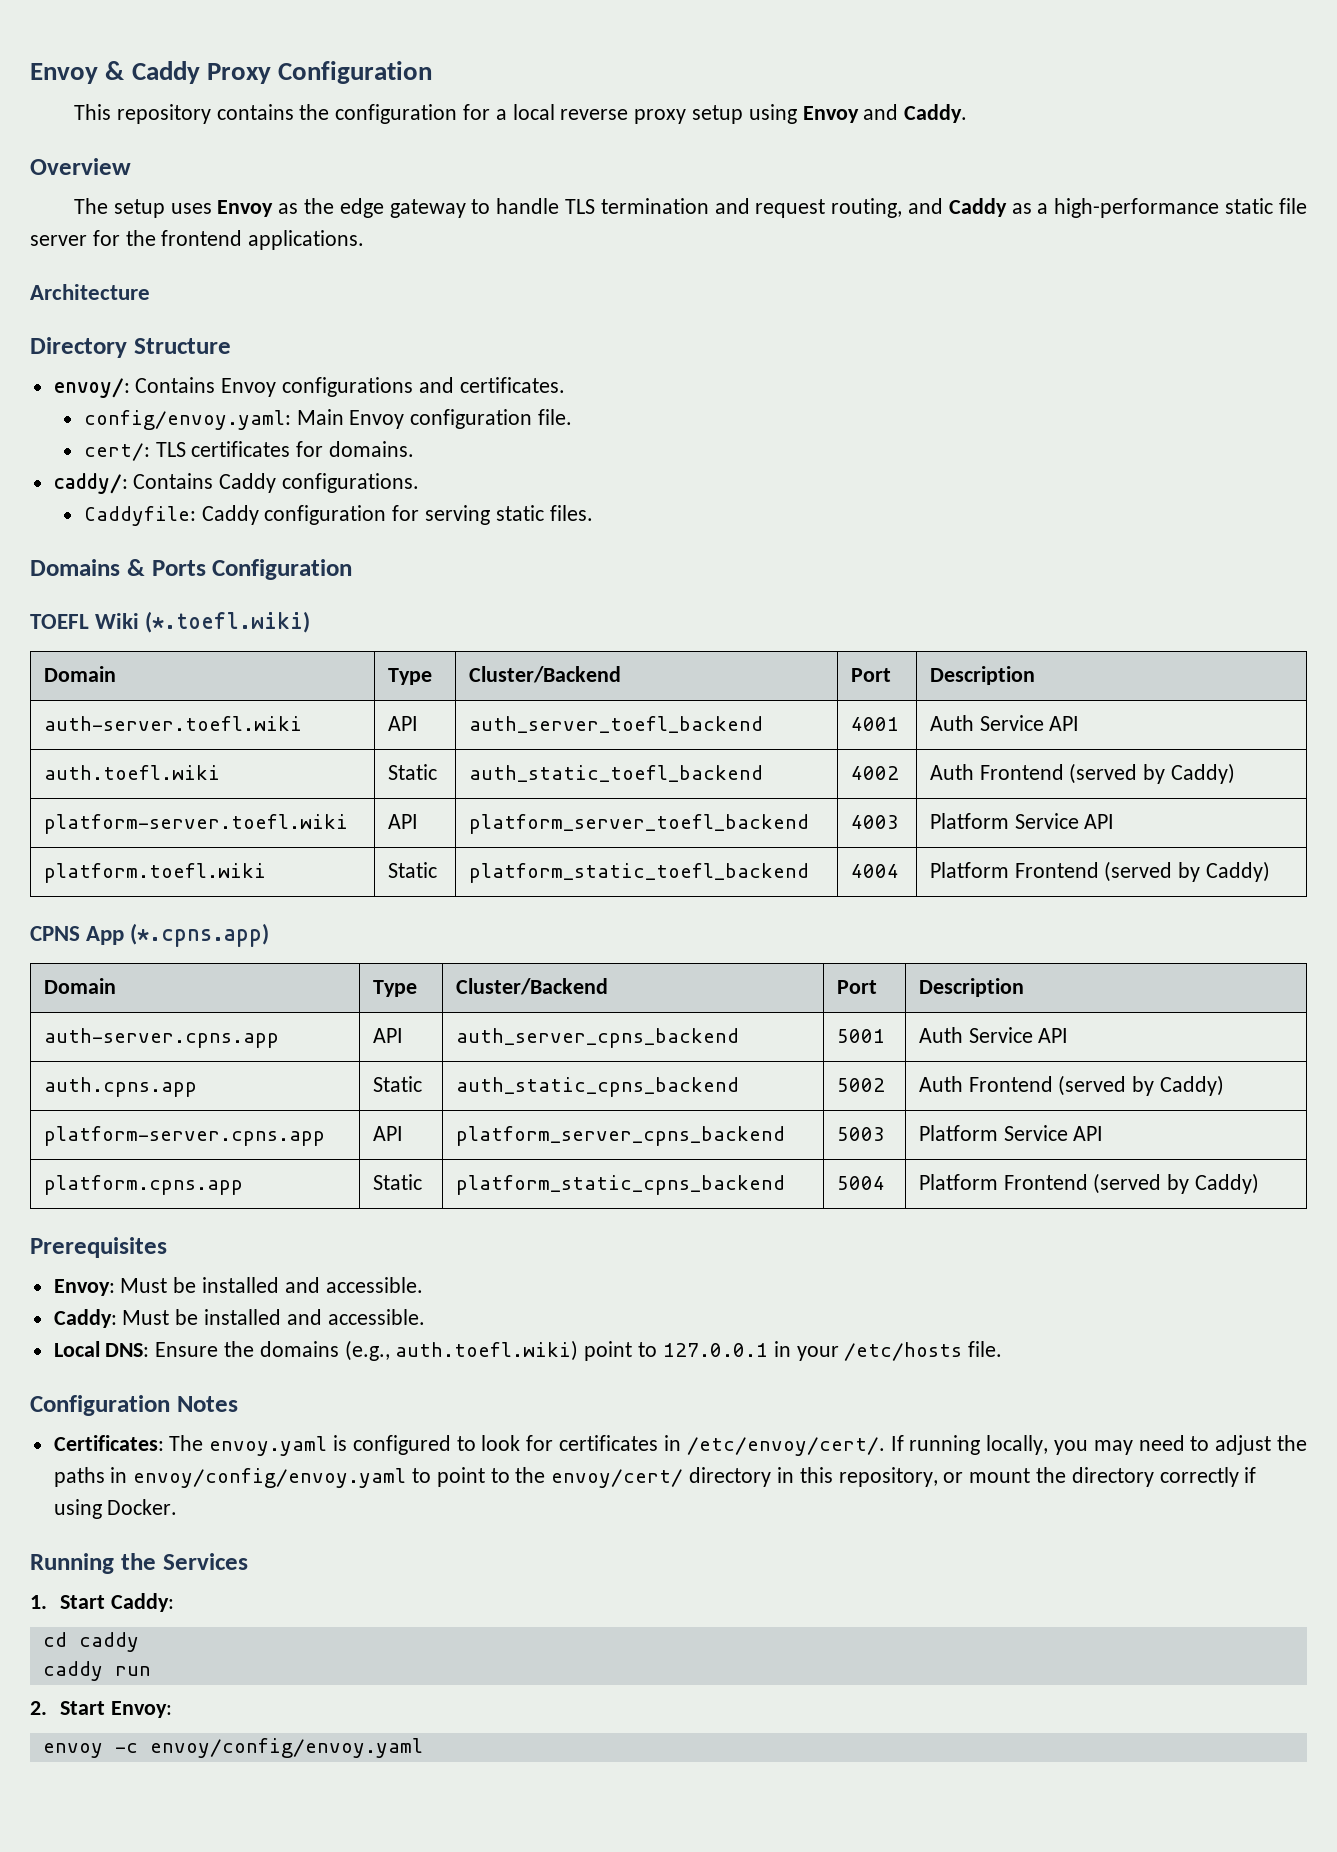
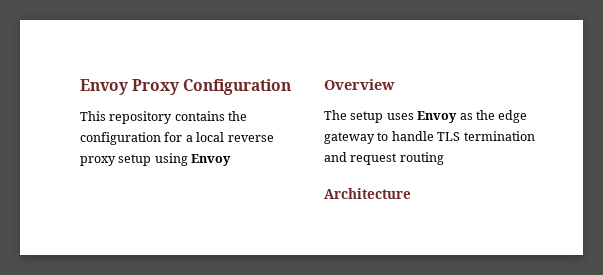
[30,61,200,84] Envoy & Caddy -> [80,79,128,95] Envoy
[863,104,968,123] and Caddy. -> (232, 160) none
[831,198,1307,218] [30,230,365,250] [30,284,150,300] [30,337,231,358] [53,377,565,398] [83,409,573,430] [83,441,415,461] [53,473,420,494] [83,505,593,526] [30,559,353,580] [30,611,311,633] [43,666,116,682] [387,668,432,685] [468,666,621,683] [850,668,891,682] [929,666,1035,685] [43,716,302,731] [387,716,418,731] [468,716,763,733] [850,717,899,731] [929,715,1080,731] [43,765,220,780] [387,764,437,780] [468,765,763,782] [850,766,899,780] [929,763,1236,784] [43,814,348,834] [387,814,418,829] [468,814,809,834] [850,815,899,829] [929,813,1115,829] [43,863,266,883] [387,862,437,878] [468,863,809,883] [850,864,899,878] [929,861,1271,882] [30,923,270,947] [43,978,116,994] [372,980,417,997] [455,978,608,995] [836,980,877,994] [918,978,1024,997] [43,1028,279,1048] [372,1028,403,1043] [455,1028,739,1048] [836,1029,885,1043] [918,1027,1069,1043] [43,1077,197,1097] [372,1076,422,1092] [455,1077,739,1097] [836,1078,885,1092] [918,1075,1225,1096] [43,1126,325,1146] [372,1126,403,1141] [455,1126,785,1146] [836,1127,885,1141] [918,1125,1104,1141] [43,1175,243,1195] [372,1174,422,1190] [455,1175,785,1195] [836,1176,885,1190] [918,1173,1260,1194] [30,1237,167,1258] [53,1277,423,1296] [53,1309,425,1328] [53,1340,1003,1361] [30,1395,238,1416] [53,1435,1307,1456] [53,1467,1257,1488] [53,1499,178,1519] [30,1553,248,1574] [30,1593,174,1612] [42,1632,139,1652] [42,1661,151,1681] [30,1701,172,1718] [42,1738,423,1758] routing, and Caddy as a high-performance static file server for the frontend applications. // Architecture // Directory Structure // envoy/: Contains Envoy configurations and certificates. // config/envoy.yaml: Main Envoy configuration file. // cert/: TLS certificates for domains. // caddy/: Contains Caddy configurations. // Caddyfile: Caddy configuration for serving static files. // Domains & Ports Configuration // TOEFL Wiki (*.toefl.wiki) // Domain | Type | Cluster/Backend | Port | Description // auth-server.toefl.wiki | API | auth_server_toefl_backend | 4001 | Auth Service API // auth.toefl.wiki | Static | auth_static_toefl_backend | 4002 | Auth Frontend (served by Caddy) // platform-server.toefl.wiki | API | platform_server_toefl_backend | 4003 | Platform Service API // platform.toefl.wiki | Static | platform_static_toefl_backend | 4004 | Platform Frontend (served by Caddy) // CPNS App (*.cpns.app) // Domain | Type | Cluster/Backend | Port | Description // auth-server.cpns.app | API | auth_server_cpns_backend | 5001 | Auth Service API // auth.cpns.app | Static | auth_static_cpns_backend | 5002 | Auth Frontend (served by Caddy) // platform-server.cpns.app | API | platform_server_cpns_backend | 5003 | Platform Service API // platform.cpns.app | Static | platform_static_cpns_backend | 5004 | Platform Frontend (served by Caddy) // Prerequisites // Envoy: Must be installed and accessible. // Caddy: Must be installed and accessible. // Local DNS: Ensure the domains (e.g., auth.toefl.wiki) point to 127.0.0.1 in your /etc/hosts file. // Configuration Notes // Certificates: The envoy.yaml is configured to look for certificates in /etc/envoy/cert/. If running locally, you may need to adjust the paths in envoy/config/envoy.yaml to point to the envoy/cert/ directory in this repository, or mount the directory correctly if using Docker. // Running the Services // 1. Start Caddy: // cd caddy // caddy run // 2. Start Envoy: // envoy -c envoy/config/envoy.yaml -> [399,152,444,165] [324,188,411,199] routing // Architecture

